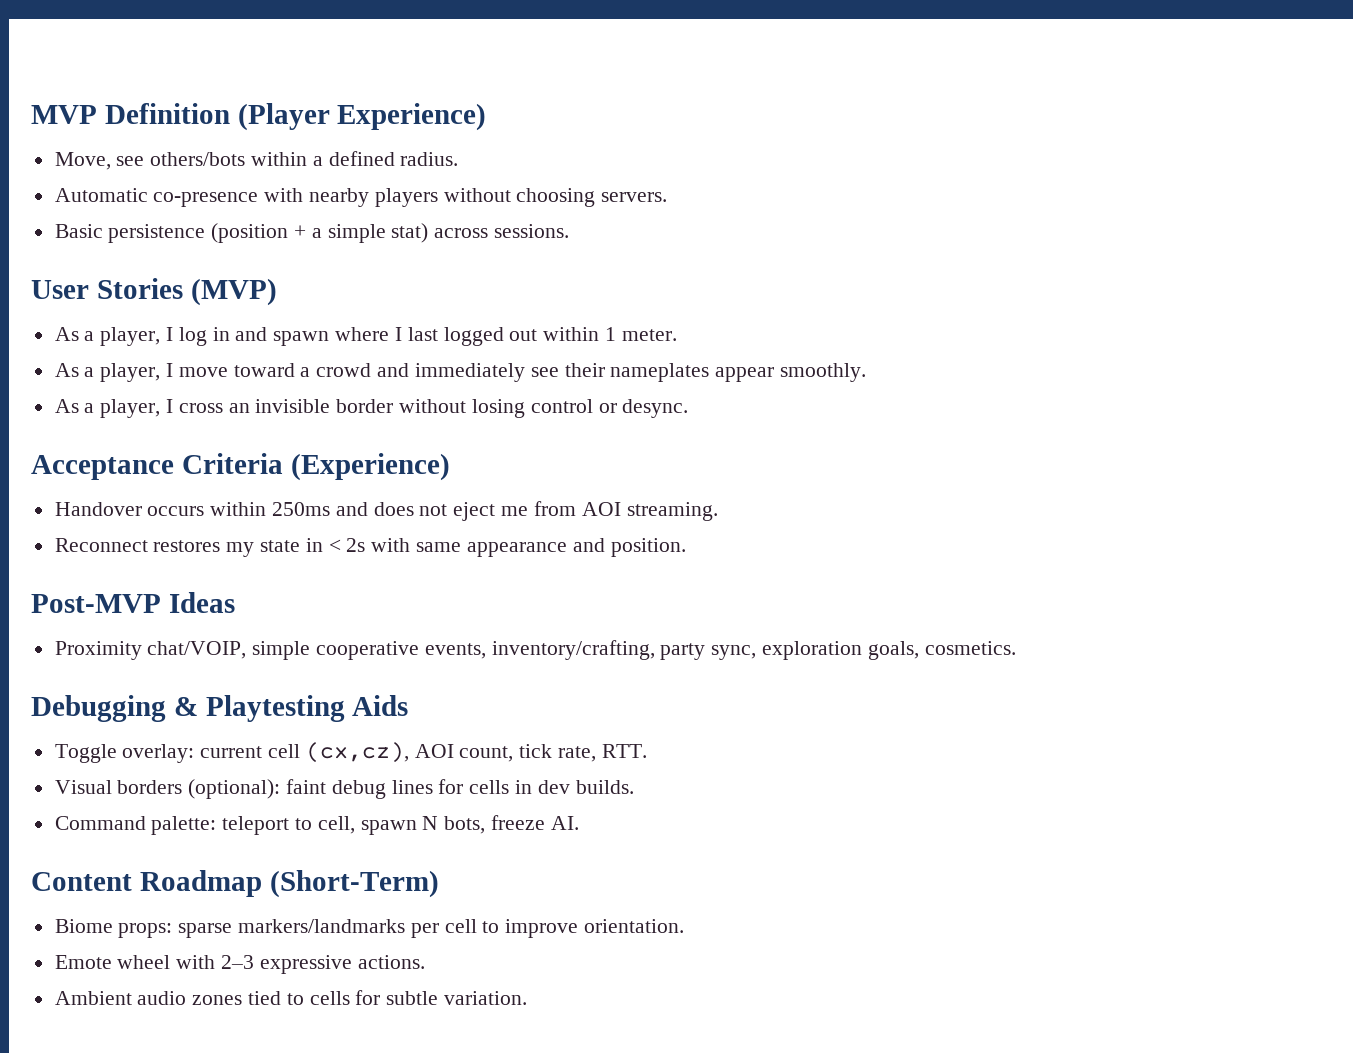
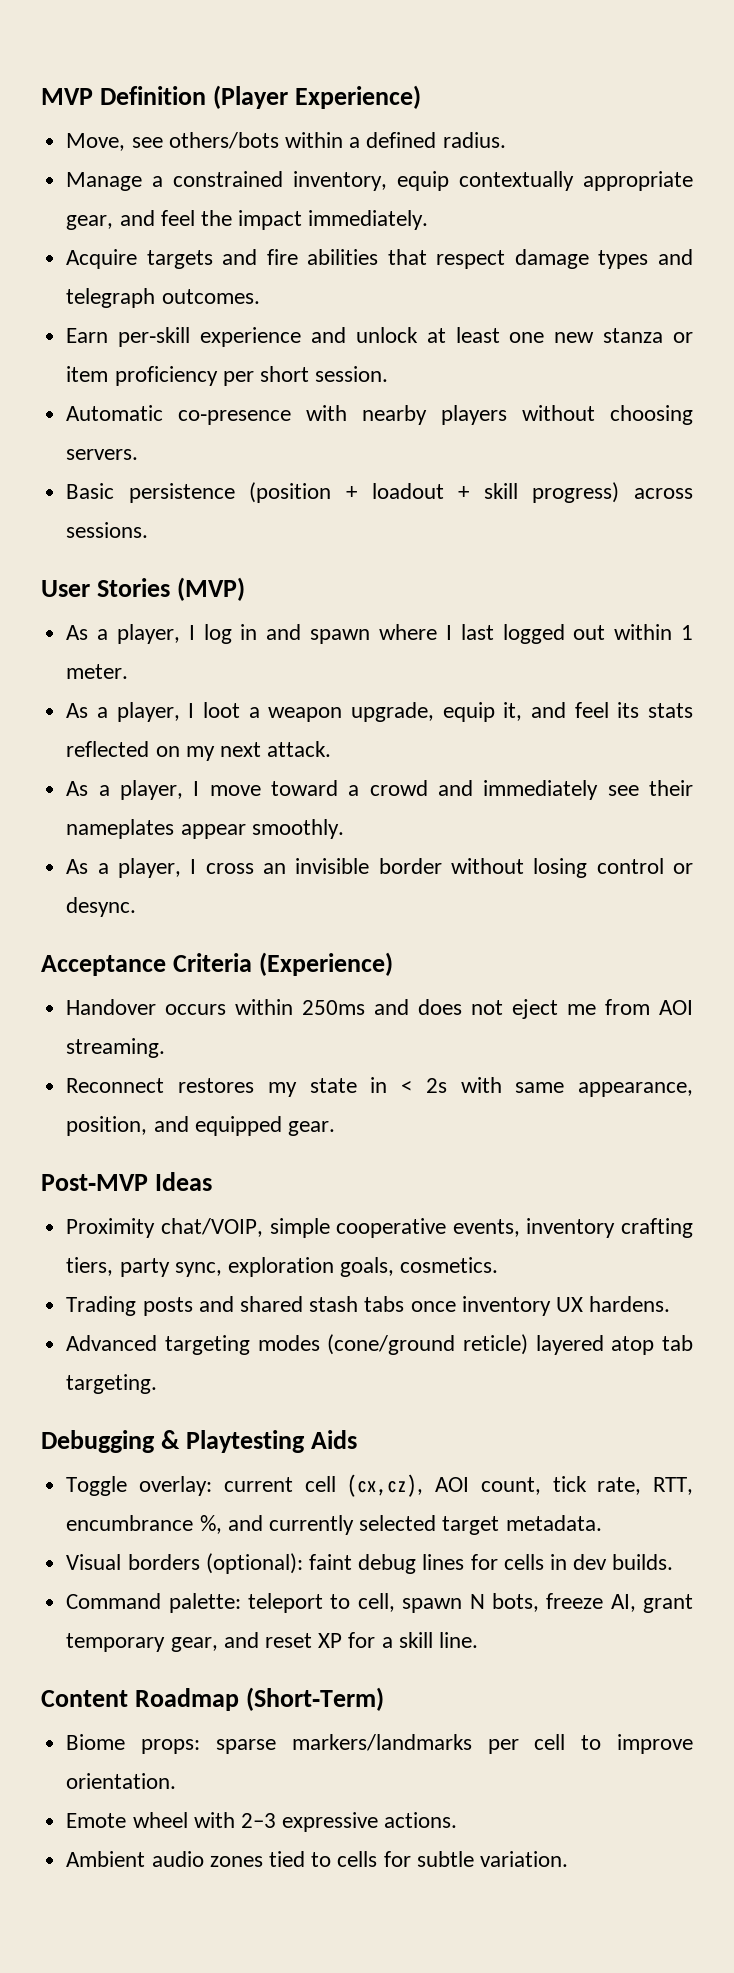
(459, 159) none -> [66,171,693,191] [66,210,429,230] [66,249,694,269] [66,288,260,308] [66,327,693,347] [66,366,389,386] // Manage a constrained inventory, equip contextually appropriate gear, and feel the impact immediately. // Acquire targets and fire abilities that respect damage types and telegraph outcomes. // Earn per‑skill experience and unlock at least one new stanza or item proficiency per short session.
[311,223,429,243] a simple stat) -> [371,482,620,503] loadout + skill progress)
(677, 335) none -> [66,702,694,722] [66,741,332,761] // As a player, I loot a weapon upgrade, equip it, and feel its stats reflected on my next attack.
[466,538,686,557] appearance and position. -> [578,1082,694,1097] [66,1116,335,1136] appearance, position, and equipped gear.
[491,640,655,660] inventory/crafting, -> [526,1218,694,1238] [66,1257,114,1276] inventory crafting tiers,
(1016, 648) none -> [66,1296,671,1316] [66,1334,693,1355] [66,1374,158,1394] // Trading posts and shared stash tabs once inventory UX hardens. // Advanced targeting modes (cone/ground reticle) layered atop tab targeting.
[601,744,647,758] RTT. -> [653,1477,693,1495] [66,1515,602,1535] RTT, encumbrance %, and currently selected target metadata.
[550,816,579,830] AI. -> [610,1594,693,1613] [66,1632,478,1652] AI, grant temporary gear, and reset XP for a skill line.

